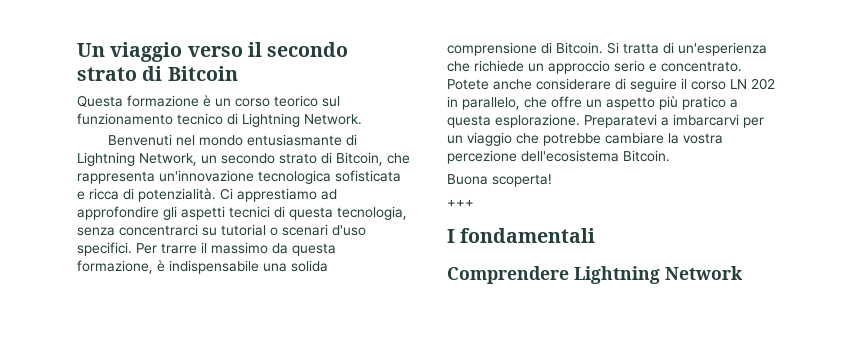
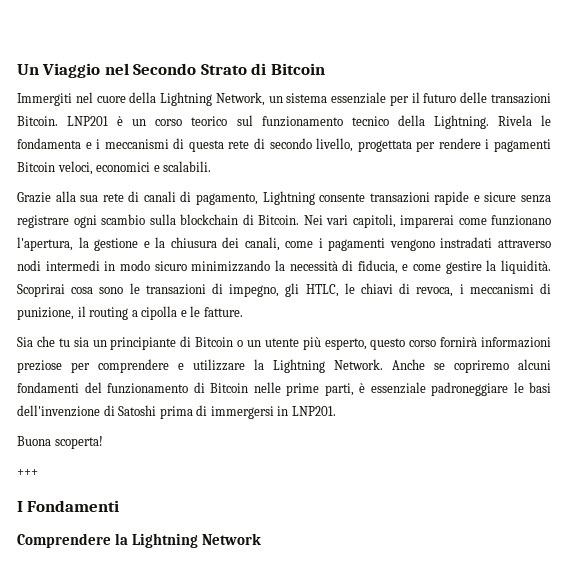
[110,42,349,62] [77,66,238,81] [77,95,199,107] viaggio verso il secondo strato di Bitcoin // Questa formazione -> [42,63,325,78] [17,92,551,106] [17,116,109,126] Viaggio nel Secondo Strato di Bitcoin // Immergiti nel cuore della Lightning Network, un sistema essenziale per il futuro delle transazioni Bitcoin. LNP201
[227,113,362,127] [108,134,358,146] [77,152,410,166] [77,170,401,184] [77,188,337,202] [77,206,407,220] [77,224,366,236] [77,242,336,256] [77,260,328,274] [447,42,767,56] [447,60,742,74] [447,78,775,92] [447,96,738,110] [447,114,764,128] [447,132,723,146] [447,150,670,164] di Lightning Network. // Benvenuti nel mondo entusiasmante di Lightning Network, un secondo strato di Bitcoin, che rappresenta un'innovazione tecnologica sofisticata e ricca di potenzialità. Ci apprestiamo ad approfondire gli aspetti tecnici di questa tecnologia, senza concentrarci su tutorial o scenari d'uso specifici. Per trarre il massimo da questa formazione, è indispensabile una solida comprensione di Bitcoin. Si tratta di un'esperienza che richiede un approccio serio e concentrato. Potete anche considerare di seguire il corso LN 202 in parallelo, che offre un aspetto più pratico a questa esplorazione. Preparatevi a imbarcarvi per un viaggio che potrebbe cambiare la vostra percezione dell'ecosistema Bitcoin. -> [397,115,551,129] [17,138,551,152] [17,161,212,175] [17,191,551,205] [17,214,551,228] [17,237,552,251] [17,260,552,274] [17,283,551,297] [17,306,243,320] [17,336,551,350] [17,359,551,373] [17,382,551,396] [17,405,336,419] della Lightning. Rivela le fondamenta e i meccanismi di questa rete di secondo livello, progettata per rendere i pagamenti Bitcoin veloci, economici e scalabili. // Grazie alla sua rete di canali di pagamento, Lightning consente transazioni rapide e sicure senza registrare ogni scambio sulla blockchain di Bitcoin. Nei vari capitoli, imparerai come funzionano l'apertura, la gestione e la chiusura dei canali, come i pagamenti vengono instradati attraverso nodi intermedi in modo sicuro minimizzando la necessità di fiducia, e come gestire la liquidità. Scoprirai cosa sono le transazioni di impegno, gli HTLC, le chiavi di revoca, i meccanismi di punizione, il routing a cipolla e le fatture. // Sia che tu sia un principiante di Bitcoin o un utente più esperto, questo corso fornirà informazioni preziose per comprendere e utilizzare la Lightning Network. Anche se copriremo alcuni fondamenti del funzionamento di Bitcoin nelle prime parti, è essenziale padroneggiare le basi dell'invenzione di Satoshi prima di immergersi in LNP201.
[460,228,596,243] fondamentali -> [27,500,120,512] Fondamenti
(569, 275) none -> [115,533,129,545] la

